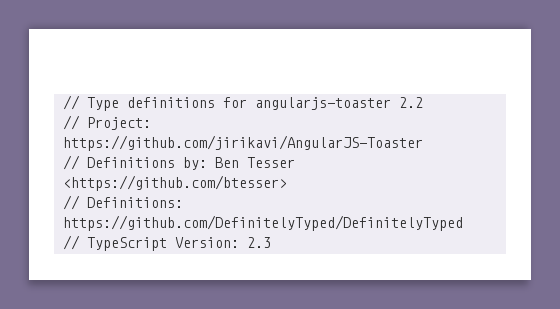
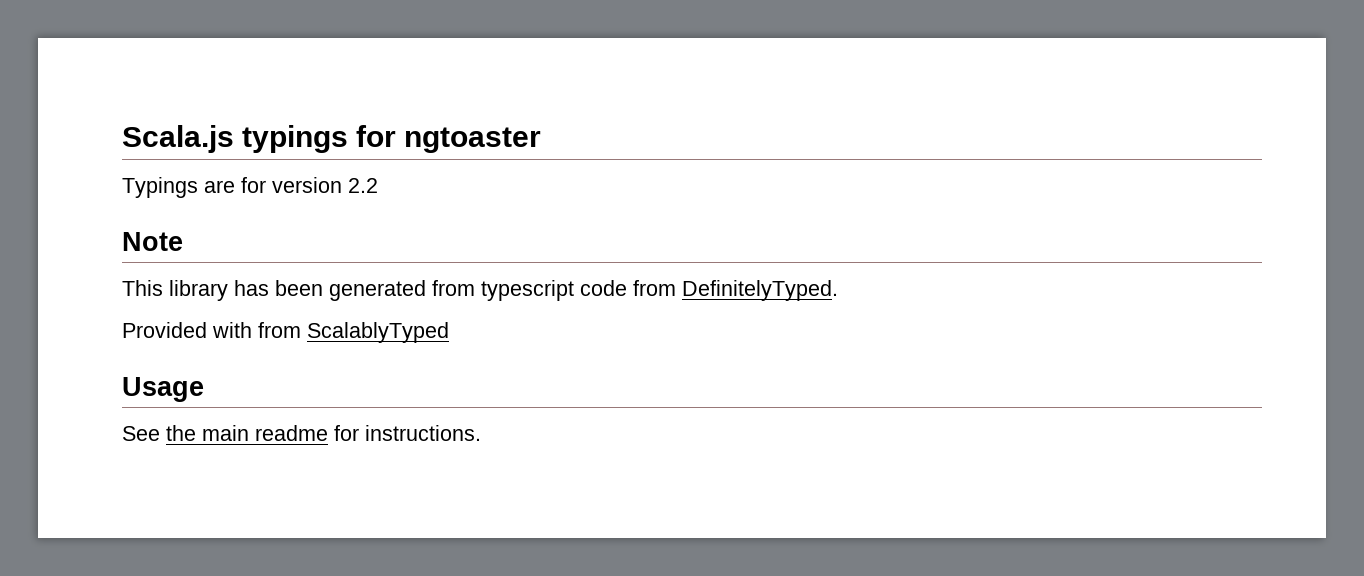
[63,95,423,111] [63,115,151,130] [63,135,423,151] [63,155,295,170] [63,175,287,191] [63,195,183,210] [63,215,463,231] [63,235,271,251] // Type definitions for angularjs-toaster 2.2 // // Project: https://github.com/jirikavi/AngularJS-Toaster // // Definitions by: Ben Tesser <https://github.com/btesser> // // Definitions: https://github.com/DefinitelyTyped/DefinitelyTyped // // TypeScript Version: 2.3 -> [122,125,542,153] [122,177,378,198] [122,232,183,251] [122,280,838,301] [122,322,449,343] [122,377,204,402] [122,425,481,441] Scala.js typings for ngtoaster // Typings are for version 2.2 // Note // This library has been generated from typescript code from DefinitelyTyped. // Provided with from ScalablyTyped // Usage // See the main readme for instructions.

